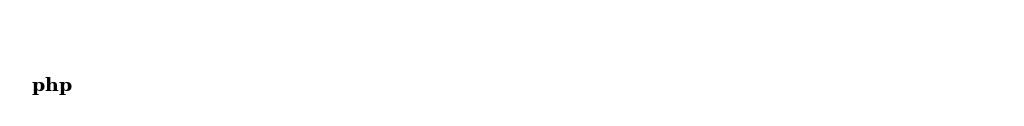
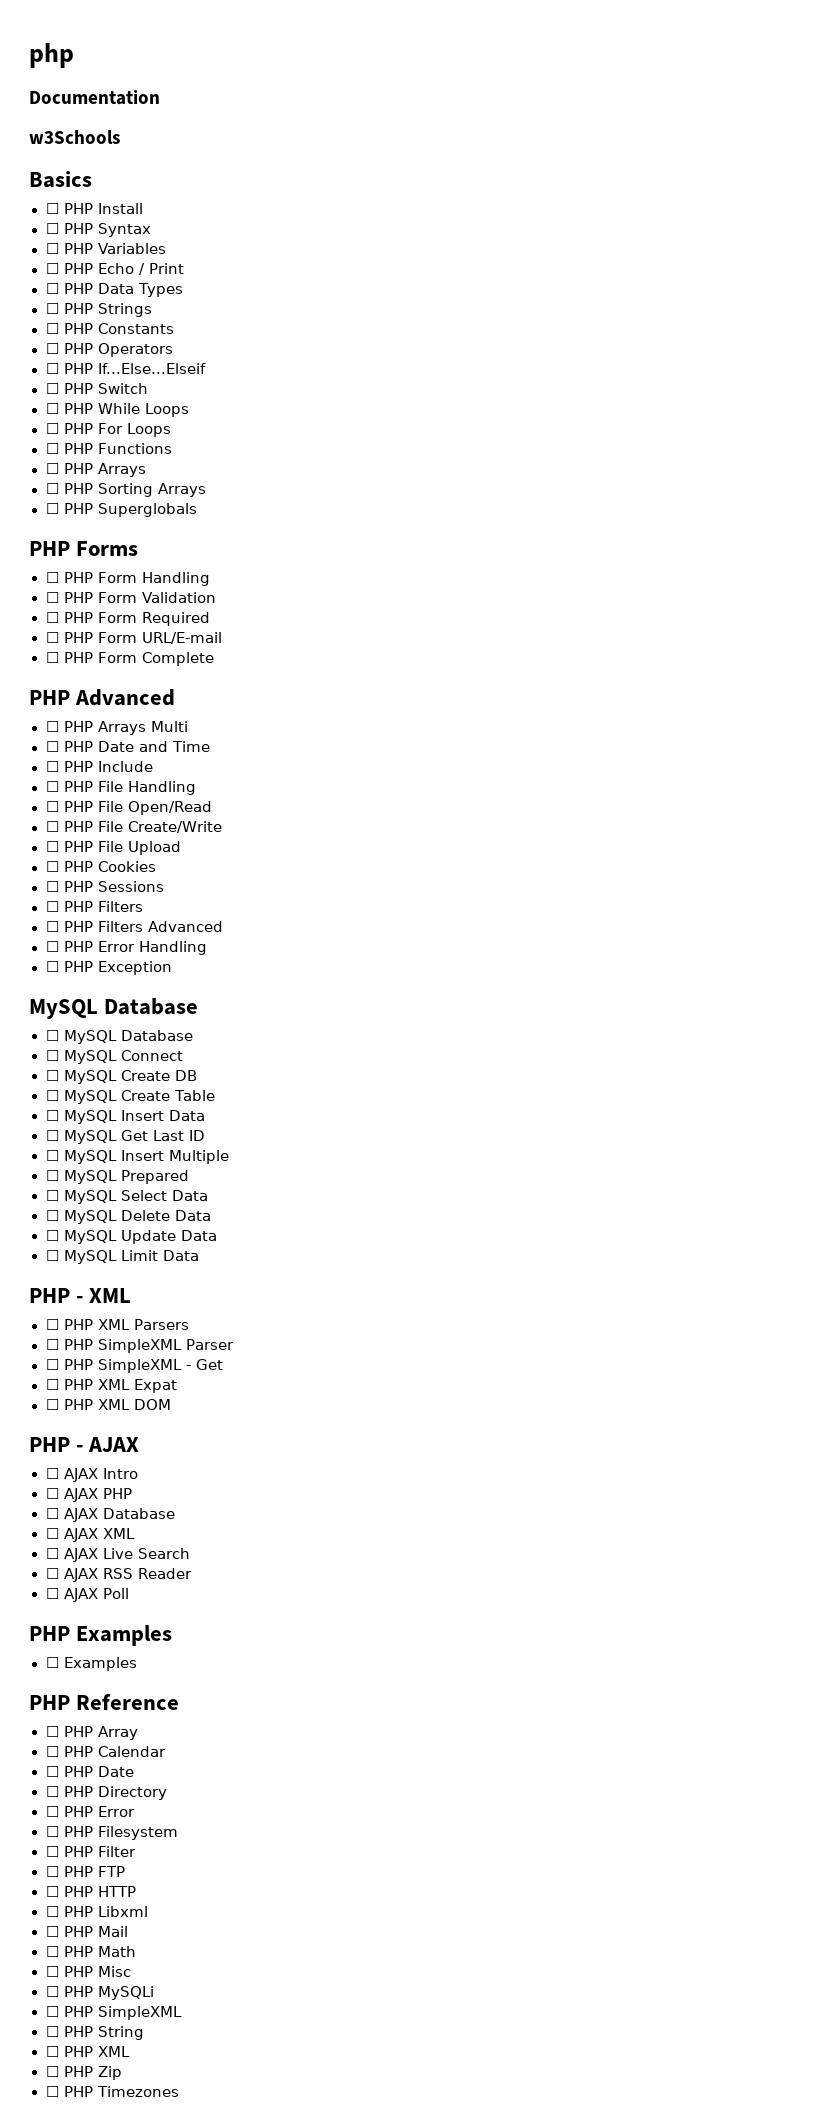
(72, 86) none -> [29,90,160,105] [29,130,120,144] [29,171,92,188] [45,203,143,214] [45,223,151,237] [45,243,167,254] [45,263,184,275] [45,283,184,297] [45,303,152,317] [45,323,174,334] [45,343,173,357] [45,363,207,374] [45,383,148,394] [45,403,189,417] [45,423,171,437] [45,443,172,454] [45,463,146,477] [45,483,206,497] [45,503,197,517] [29,541,139,556] [45,572,210,586] [45,592,217,603] [45,612,210,626] [45,632,222,644] [45,652,214,666] [29,689,176,706] [45,721,188,735] [45,741,210,752] [45,761,153,772] [45,781,197,795] [45,801,213,815] [45,821,223,833] [45,841,182,855] [45,861,156,872] [45,881,164,892] [45,901,144,912] [45,921,224,932] [45,941,207,955] [45,961,172,975] [29,998,199,1019] [45,1030,193,1044] [45,1050,183,1064] [45,1070,197,1084] [45,1090,216,1104] [45,1110,205,1124] [45,1130,205,1144] [45,1150,229,1164] [45,1170,189,1184] [45,1190,208,1204] [45,1210,211,1224] [45,1230,217,1244] [45,1250,199,1264] [29,1288,132,1303] [45,1319,189,1330] [45,1339,234,1353] [45,1359,223,1373] [45,1379,177,1393] [45,1399,171,1410] [29,1437,140,1452] [45,1468,138,1482] [45,1488,132,1502] [45,1508,175,1522] [45,1528,135,1542] [45,1548,190,1562] [45,1568,192,1582] [45,1588,129,1602] [29,1625,173,1646] [45,1657,137,1671] [29,1694,180,1710] [45,1726,138,1740] [45,1746,166,1757] [45,1766,134,1777] [45,1786,167,1800] [45,1806,135,1817] [45,1826,179,1840] [45,1846,137,1857] [45,1866,125,1877] [45,1886,136,1897] [45,1906,148,1917] [45,1926,128,1937] [45,1946,136,1957] [45,1966,131,1977] [45,1986,154,2000] [45,2006,182,2020] [45,2026,144,2040] [45,2046,130,2057] [45,2066,122,2080] [45,2086,179,2097] // Documentation // w3Schools // Basics // ☐ PHP Install // ☐ PHP Syntax // ☐ PHP Variables // ☐ PHP Echo / Print // ☐ PHP Data Types // ☐ PHP Strings // ☐ PHP Constants // ☐ PHP Operators // ☐ PHP If...Else...Elseif // ☐ PHP Switch // ☐ PHP While Loops // ☐ PHP For Loops // ☐ PHP Functions // ☐ PHP Arrays // ☐ PHP Sorting Arrays // ☐ PHP Superglobals // PHP Forms // ☐ PHP Form Handling // ☐ PHP Form Validation // ☐ PHP Form Required // ☐ PHP Form URL/E-mail // ☐ PHP Form Complete // PHP Advanced // ☐ PHP Arrays Multi // ☐ PHP Date and Time // ☐ PHP Include // ☐ PHP File Handling // ☐ PHP File Open/Read // ☐ PHP File Create/Write // ☐ PHP File Upload // ☐ PHP Cookies // ☐ PHP Sessions // ☐ PHP Filters // ☐ PHP Filters Advanced // ☐ PHP Error Handling // ☐ PHP Exception // MySQL Database // ☐ MySQL Database // ☐ MySQL Connect // ☐ MySQL Create DB // ☐ MySQL Create Table // ☐ MySQL Insert Data // ☐ MySQL Get Last ID // ☐ MySQL Insert Multiple // ☐ MySQL Prepared // ☐ MySQL Select Data // ☐ MySQL Delete Data // ☐ MySQL Update Data // ☐ MySQL Limit Data // PHP - XML // ☐ PHP XML Parsers // ☐ PHP SimpleXML Parser // ☐ PHP SimpleXML - Get // ☐ PHP XML Expat // ☐ PHP XML DOM // PHP - AJAX // ☐ AJAX Intro // ☐ AJAX PHP // ☐ AJAX Database // ☐ AJAX XML // ☐ AJAX Live Search // ☐ AJAX RSS Reader // ☐ AJAX Poll // PHP Examples // ☐ Examples // PHP Reference // ☐ PHP Array // ☐ PHP Calendar // ☐ PHP Date // ☐ PHP Directory // ☐ PHP Error // ☐ PHP Filesystem // ☐ PHP Filter // ☐ PHP FTP // ☐ PHP HTTP // ☐ PHP Libxml // ☐ PHP Mail // ☐ PHP Math // ☐ PHP Misc // ☐ PHP MySQLi // ☐ PHP SimpleXML // ☐ PHP String // ☐ PHP XML // ☐ PHP Zip // ☐ PHP Timezones

